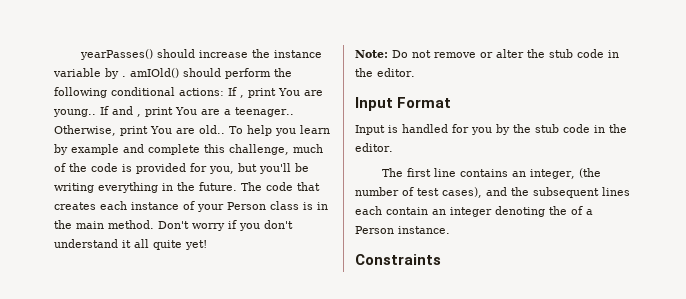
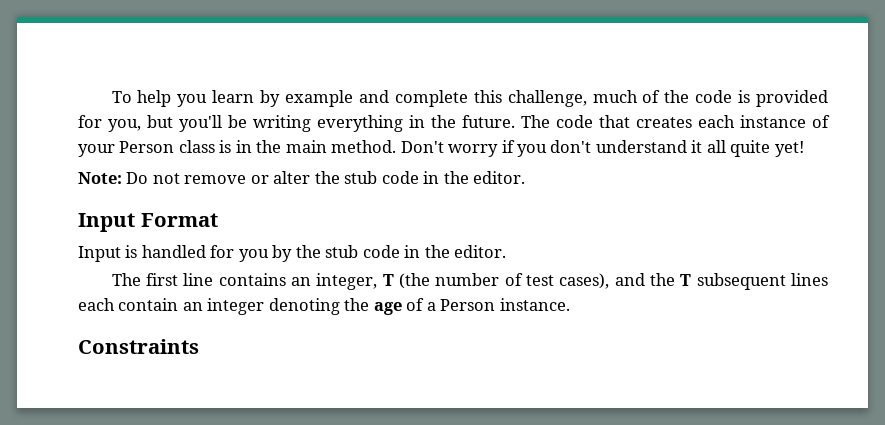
[79,49,322,60] [53,68,292,79] [54,87,323,98] [53,106,294,117] [54,125,225,136] yearPasses() should increase the instance variable by . amIOld() should perform the following conditional actions: If , print You are young.. If and , print You are a teenager.. Otherwise, print You are old.. -> (111, 97) none
(575, 174) none -> [382,274,394,286] T
(529, 191) none -> [680,274,692,286] T
(567, 210) none -> [373,302,402,315] age

